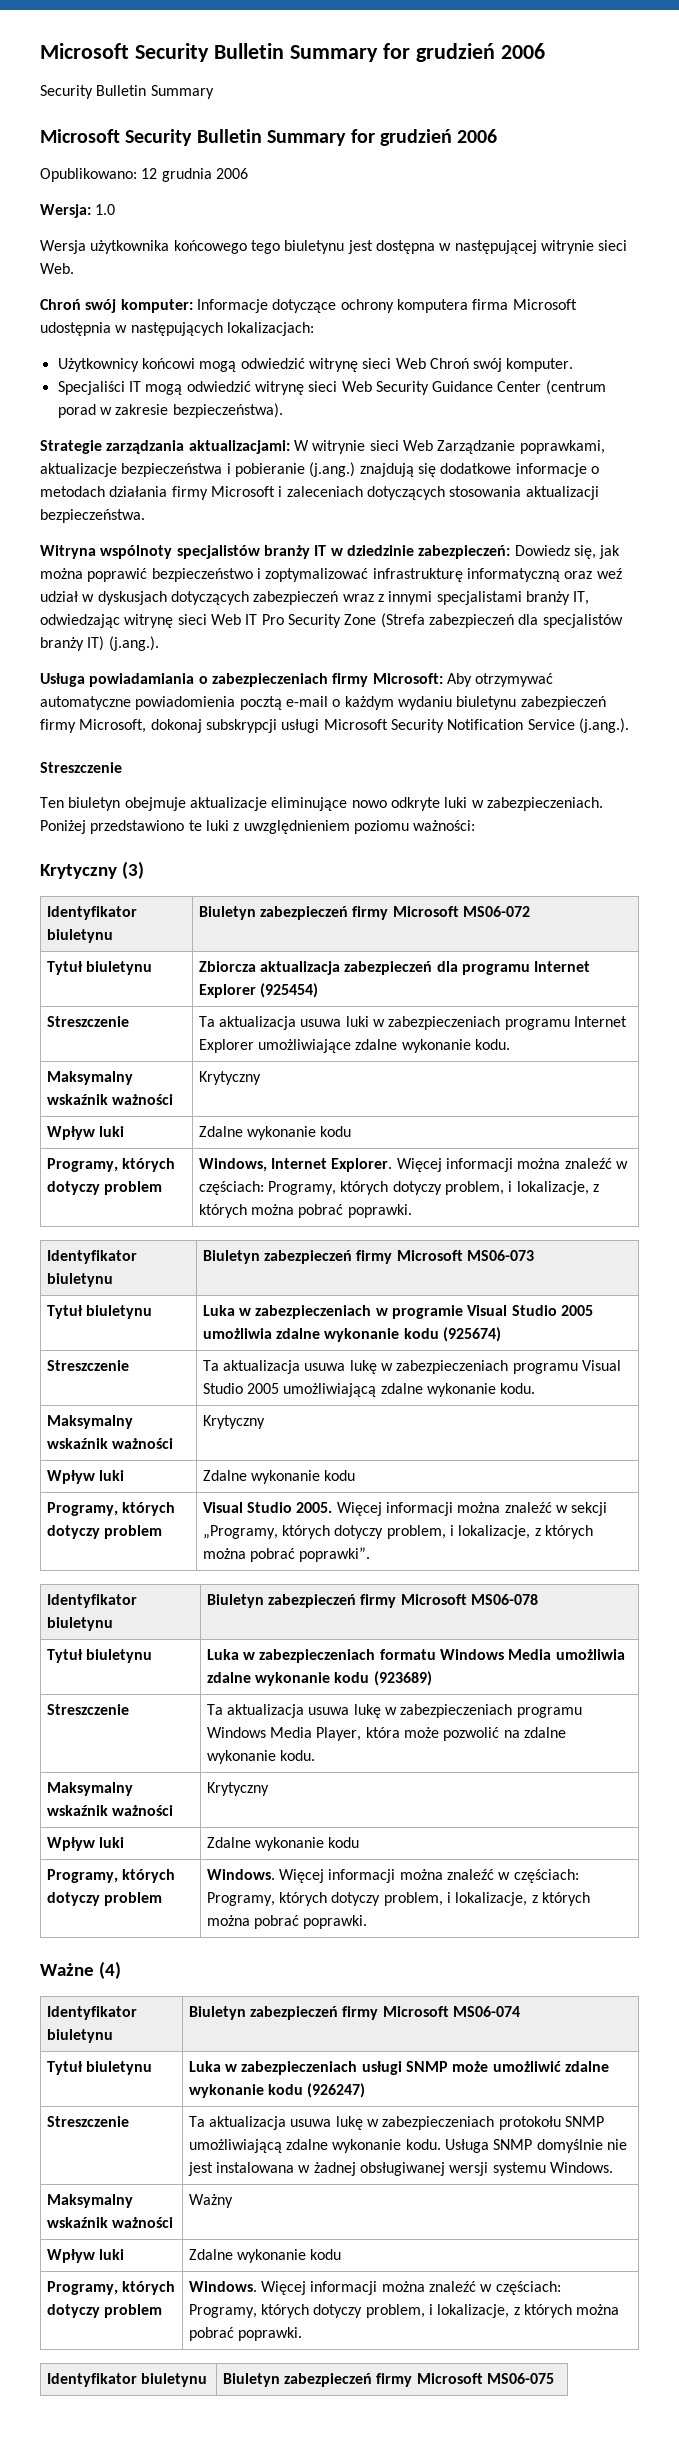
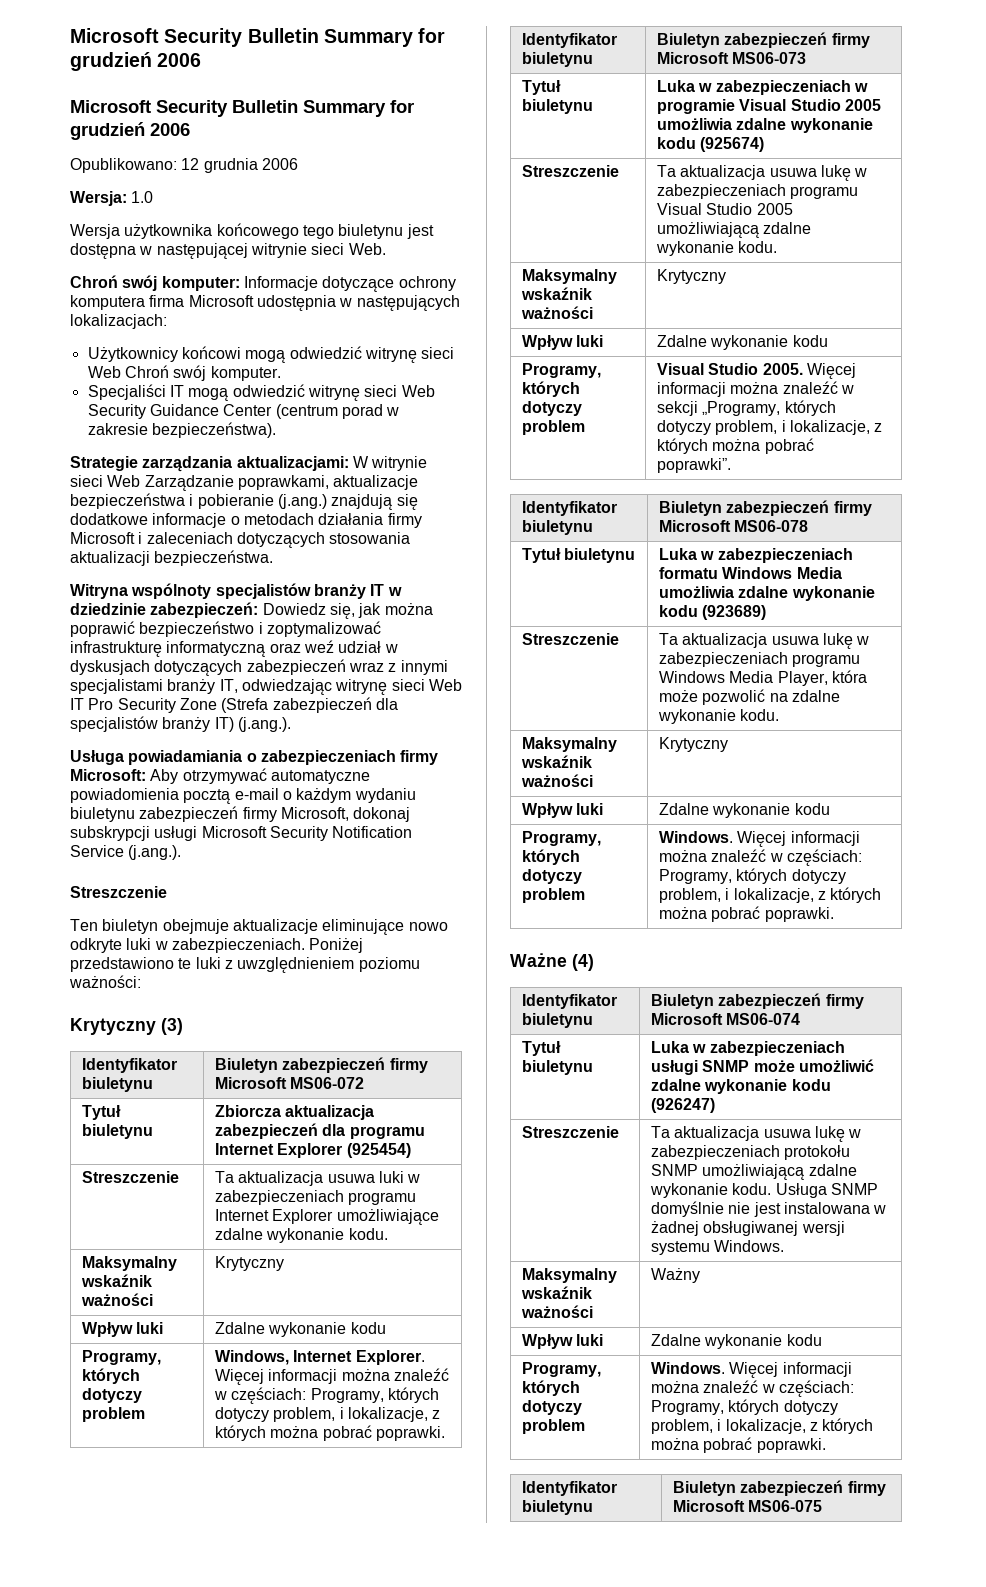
[40,43,545,62] [40,85,214,99] Microsoft Security Bulletin Summary for grudzień 2006 // Security Bulletin Summary -> [70,28,446,47] [70,52,202,71] Microsoft Security Bulletin Summary for grudzień 2006

